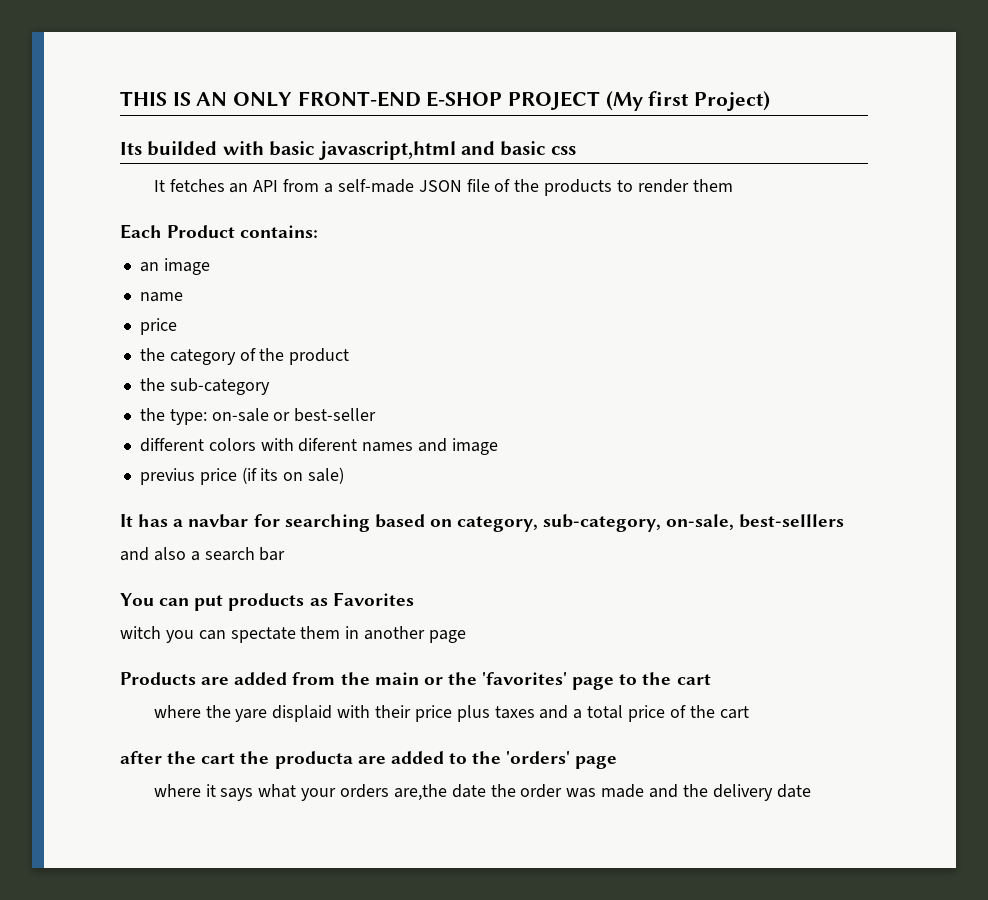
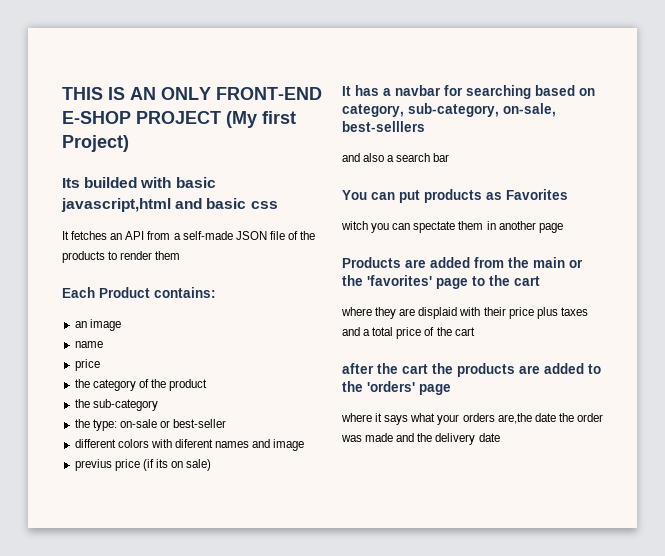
[205,705,268,722] the yare -> [375,307,416,319] they are
[274,751,353,769] producta -> [457,363,515,377] products

